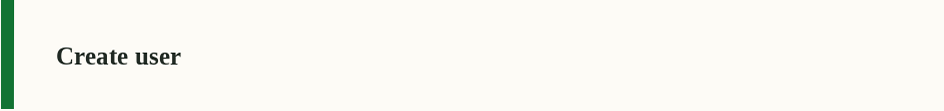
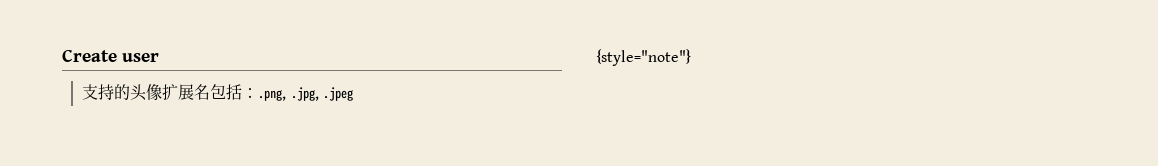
(182, 58) none -> [82,84,353,101] [596,49,691,66] // 支持的头像扩展名包括：.png, .jpg, .jpeg // {style="note"}

